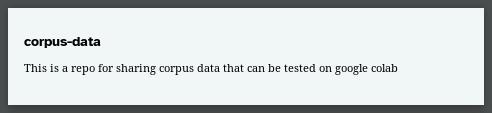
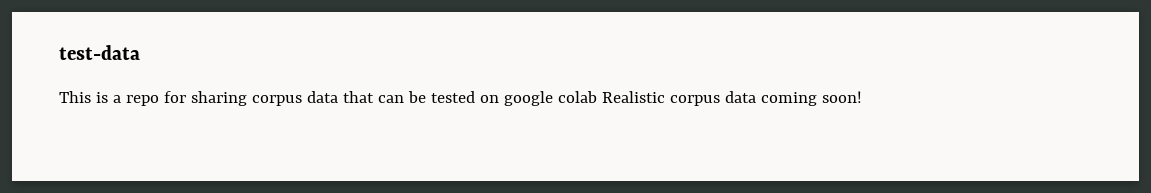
[24,37,101,48] corpus-data -> [59,45,140,60] test-data
(398, 68) none -> [601,91,862,106] Realistic corpus data coming soon!

